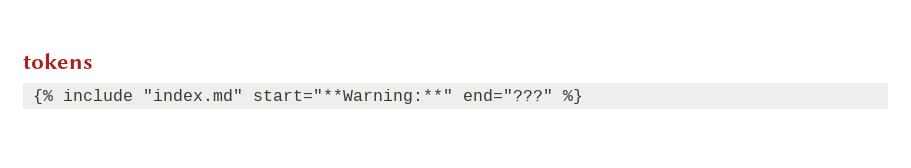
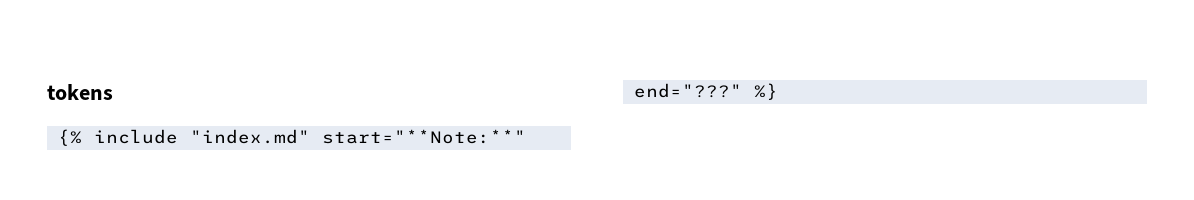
[253,89,454,104] start="**Warning:**" -> [321,129,526,144] start="**Note:**"

